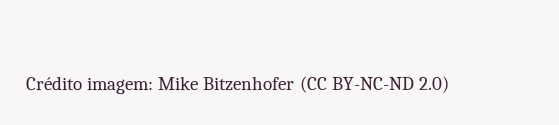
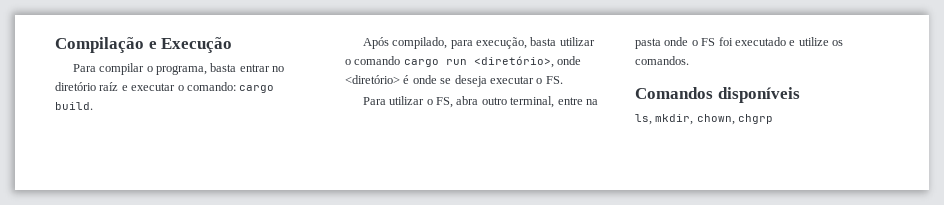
[26,75,450,95] Crédito imagem: Mike Bitzenhofer (CC BY-NC-ND 2.0) -> [55,37,233,53] [72,63,285,75] [55,82,275,93] [55,102,93,110] [362,37,595,49] [345,56,582,68] [345,75,563,87] [362,96,598,108] [635,37,843,49] [635,56,689,65] [635,87,800,103] [635,114,774,125] Compilação e Execução // Para compilar o programa, basta entrar no diretório raíz e executar o comando: cargo build. // Após compilado, para execução, basta utilizar o comando cargo run <diretório>, onde <diretório> é onde se deseja executar o FS. // Para utilizar o FS, abra outro terminal, entre na pasta onde o FS foi executado e utilize os comandos. // Comandos disponíveis // ls, mkdir, chown, chgrp

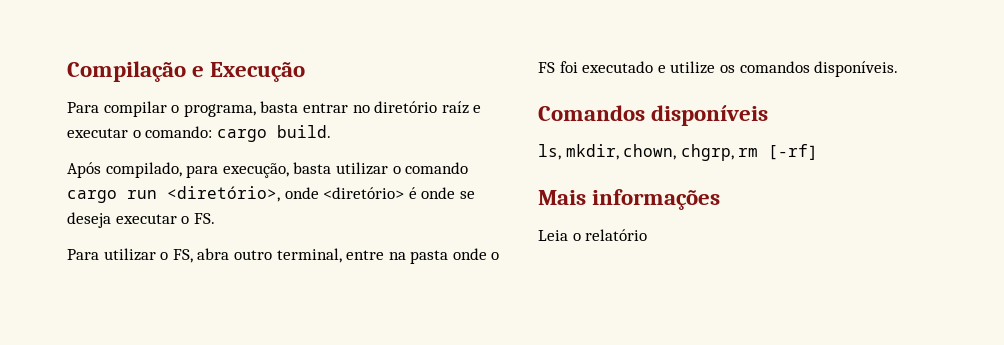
[635,56,689,65] comandos. -> [739,61,899,77] comandos disponíveis.
[738,114,774,124] chgrp -> [680,144,819,161] [538,189,721,210] [538,229,648,241] chgrp, rm [-rf] // Mais informações // Leia o relatório

